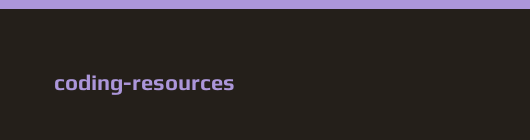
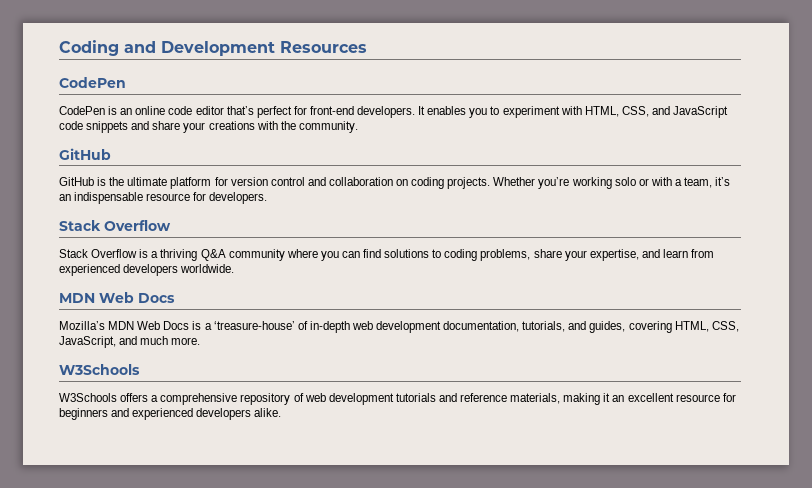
[54,74,235,95] coding-resources -> [59,40,367,56] [59,77,126,88] [59,106,729,118] [59,121,358,133] [59,148,111,160] [59,177,731,189] [59,192,268,204] [59,220,171,231] [59,249,715,261] [59,264,235,276] [59,292,175,303] [59,321,739,333] [59,336,201,348] [59,364,140,375] [59,393,736,405] [59,408,282,420] Coding and Development Resources // CodePen // CodePen is an online code editor that’s perfect for front-end developers. It enables you to experiment with HTML, CSS, and JavaScript code snippets and share your creations with the community. // GitHub // GitHub is the ultimate platform for version control and collaboration on coding projects. Whether you’re working solo or with a team, it’s an indispensable resource for developers. // Stack Overflow // Stack Overflow is a thriving Q&A community where you can find solutions to coding problems, share your expertise, and learn from experienced developers worldwide. // MDN Web Docs // Mozilla’s MDN Web Docs is a ‘treasure-house’ of in-depth web development documentation, tutorials, and guides, covering HTML, CSS, JavaScript, and much more. // W3Schools // W3Schools offers a comprehensive repository of web development tutorials and reference materials, making it an excellent resource for beginners and experienced developers alike.

